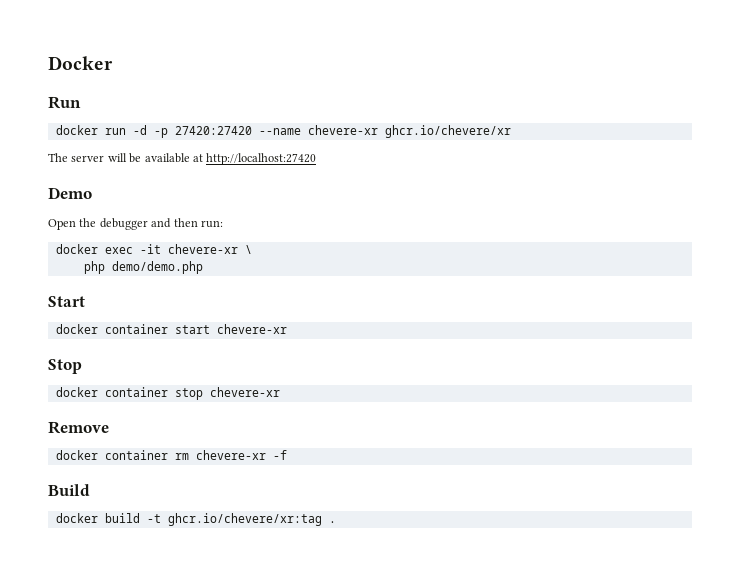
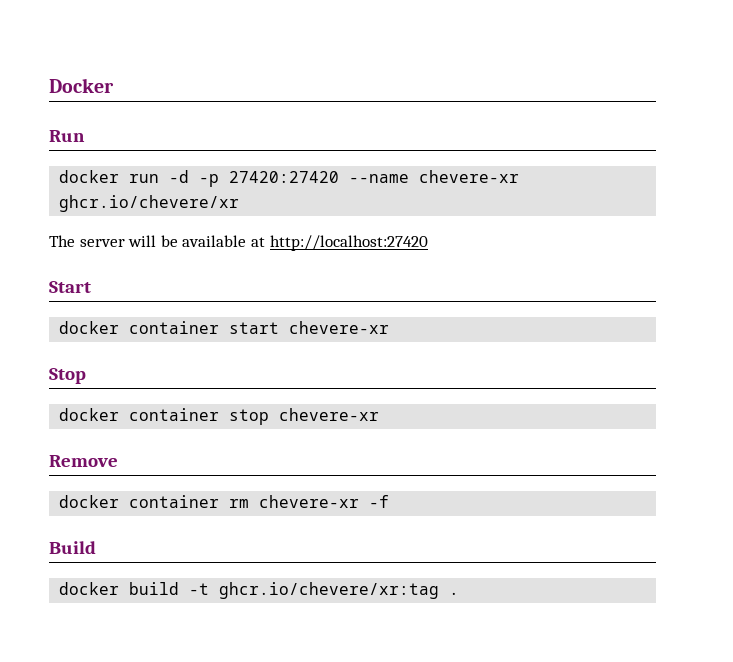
[48,187,92,199] [48,218,223,230] [55,244,252,254] [83,261,203,274] // Demo // Open the debugger and then run: // docker exec -it chevere-xr \ // php demo/demo.php -> (428, 243) none

